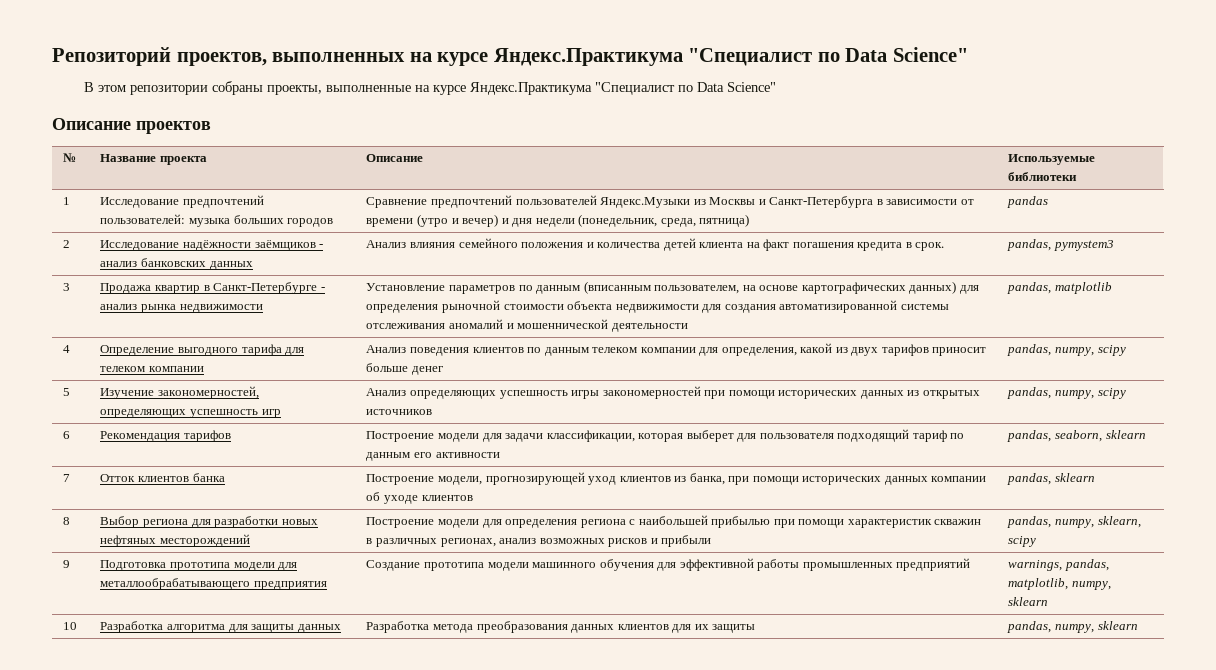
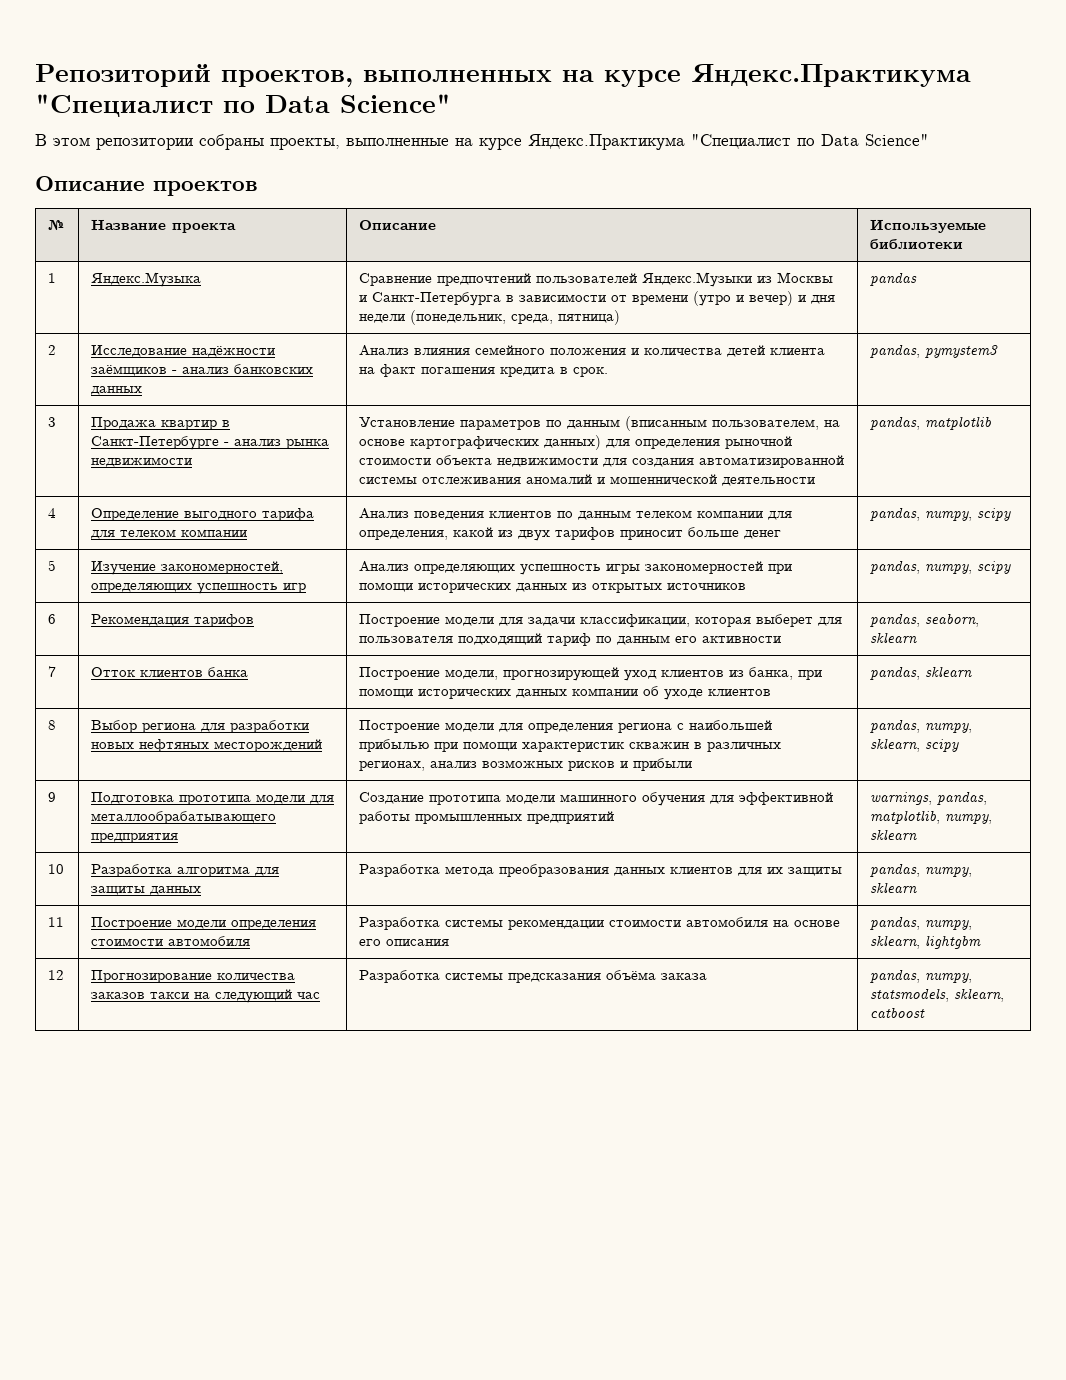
[100,195,264,208] [100,214,334,227] Исследование предпочтений пользователей: музыка больших городов -> [90,272,201,287] Яндекс.Музыка
(1138, 625) none -> [47,917,64,927] [90,917,316,930] [90,936,250,946] [358,917,840,930] [358,939,449,946] [869,916,972,930] [869,935,981,949] [47,970,64,980] [90,970,295,983] [90,989,320,1003] [358,970,707,983] [869,969,972,983] [869,988,1004,1002] [869,1008,925,1018] // 11 | Построение модели определения стоимости автомобиля | Разработка системы рекомендации стоимости автомобиля на основе его описания | pandas, numpy, sklearn, lightgbm // 12 | Прогнозирование количества заказов такси на следующий час | Разработка системы предсказания объёма заказа | pandas, numpy, statsmodels, sklearn, catboost

